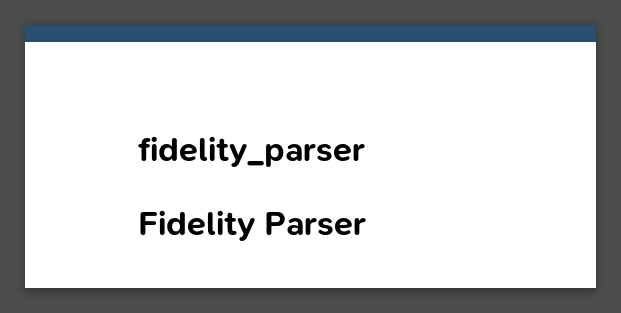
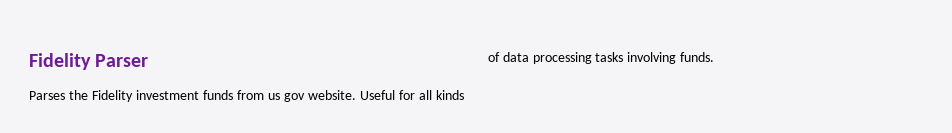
[138,136,365,167] fidelity_parser // -> (29, 61) none
(367, 224) none -> [29,90,464,102] [488,52,714,64] // Parses the Fidelity investment funds from us gov website. Useful for all kinds of data processing tasks involving funds.

